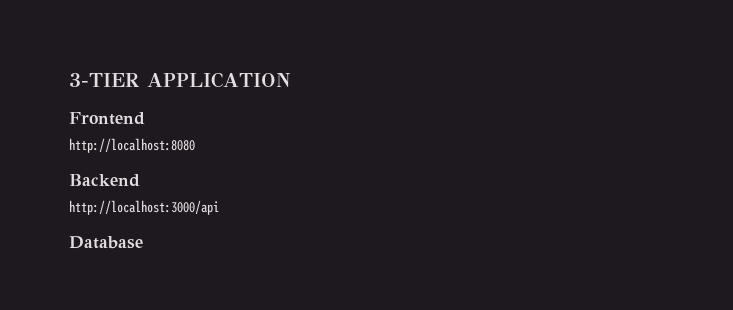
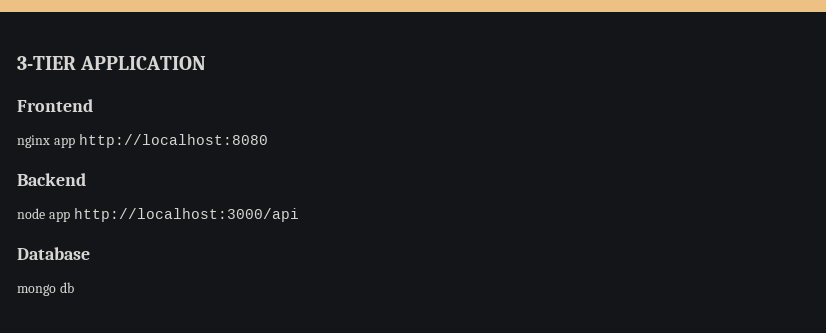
(145, 118) none -> [17,135,75,148] nginx app
(140, 180) none -> [17,208,70,222] node app
(143, 242) none -> [17,282,74,296] // mongo db

